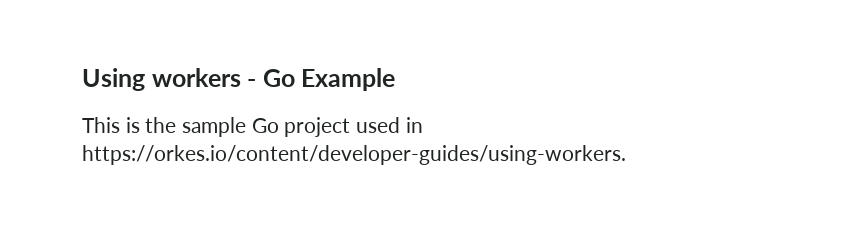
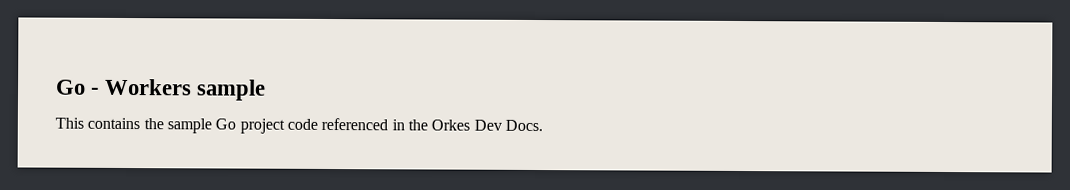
[82,68,396,91] Using workers - Go Example -> [55,78,267,101] Go - Workers sample
[125,117,140,133] is -> [87,117,141,130] contains
[356,117,423,133] [82,145,626,165] used in https://orkes.io/content/developer-guides/using-workers. -> [286,117,543,132] code referenced in the Orkes Dev Docs.

